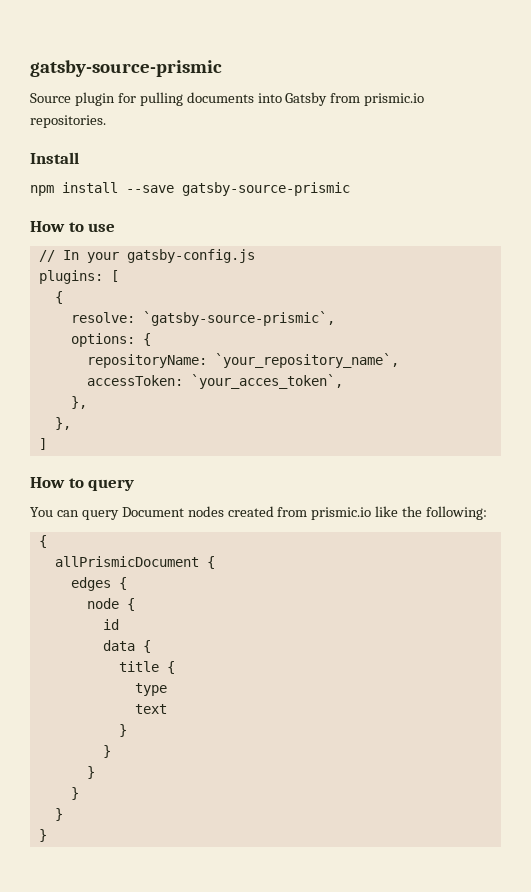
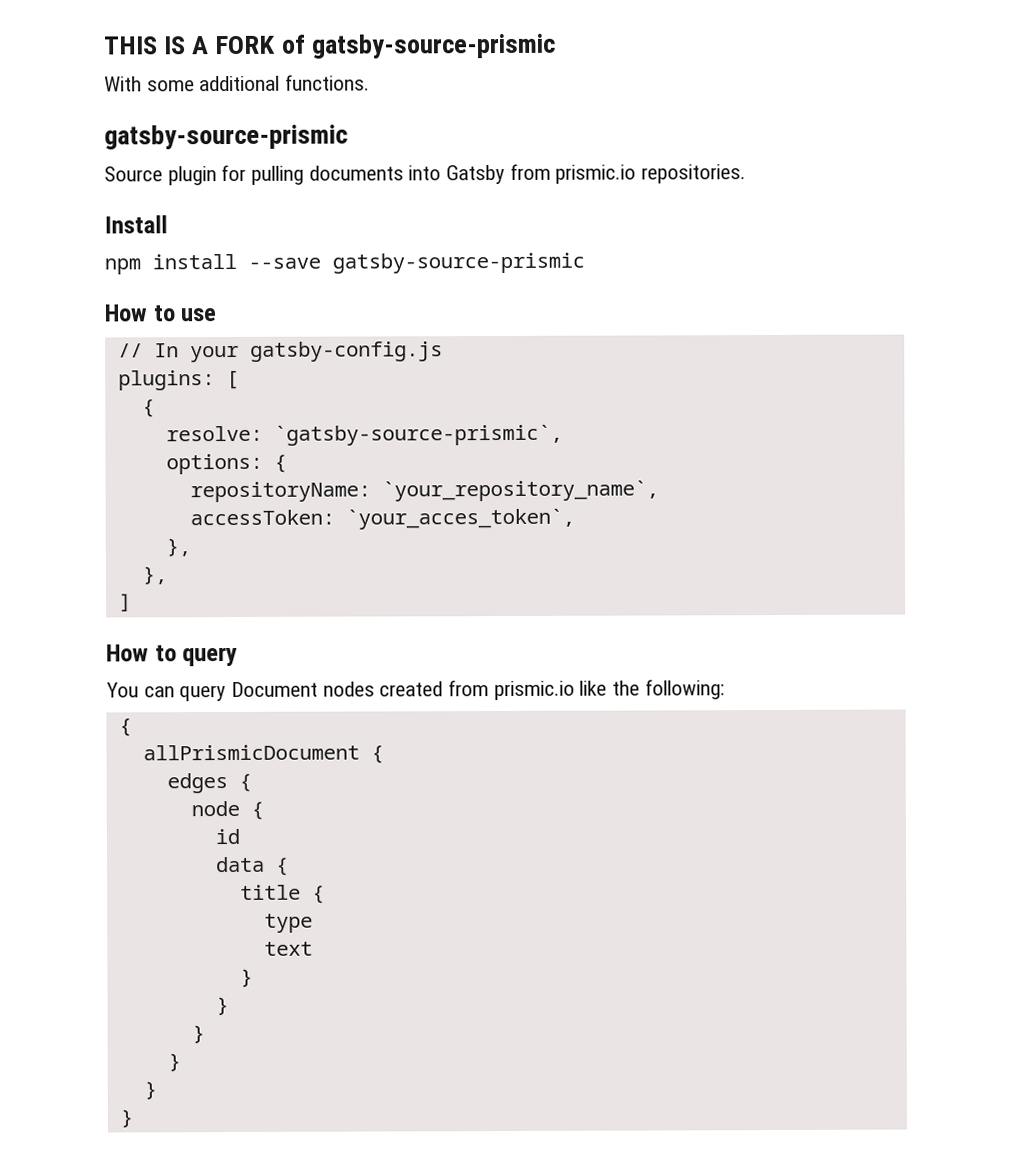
(30, 68) none -> [103,33,556,59] [104,74,371,92] THIS IS A FORK of gatsby-source-prismic // With some additional functions. //

